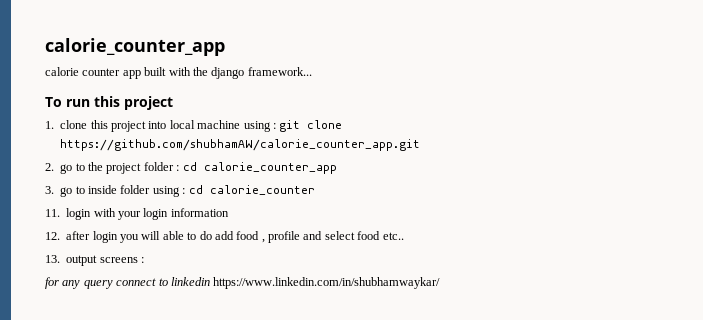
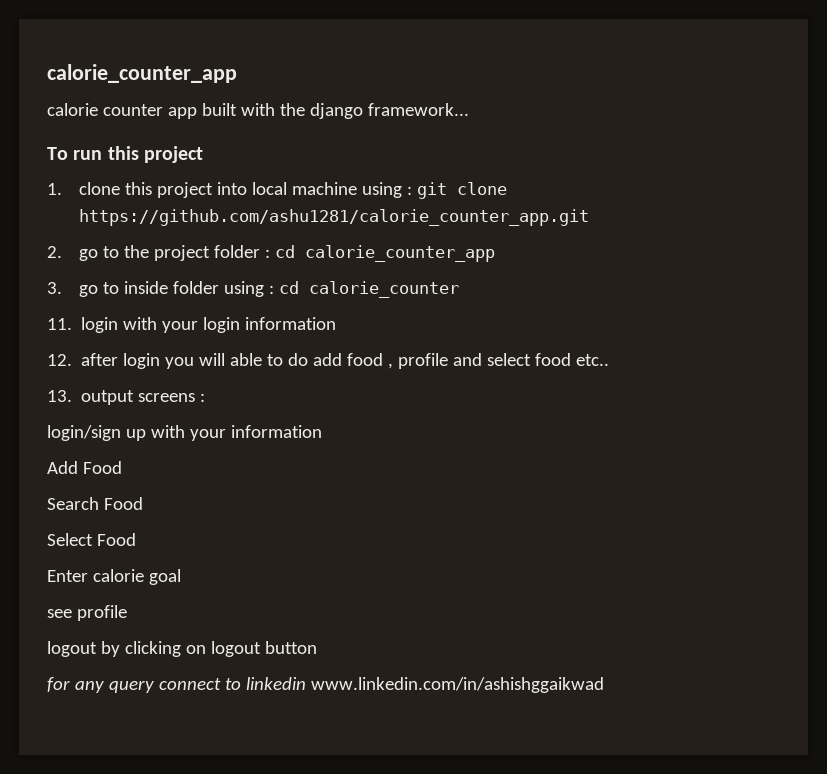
[60,139,421,151] https://github.com/shubhamAW/calorie_counter_app.git -> [78,209,589,226] https://github.com/ashu1281/calorie_counter_app.git
(144, 260) none -> [47,425,322,441] [47,461,122,474] [47,497,143,510] [47,533,136,546] [47,569,181,585] [47,605,127,621] [47,641,317,657] // login/sign up with your information // Add Food // Search Food // Select Food // Enter calorie goal // see profile // logout by clicking on logout button
[213,277,441,289] https://www.linkedin.com/in/shubhamwaykar/ -> [310,677,604,693] www.linkedin.com/in/ashishggaikwad

